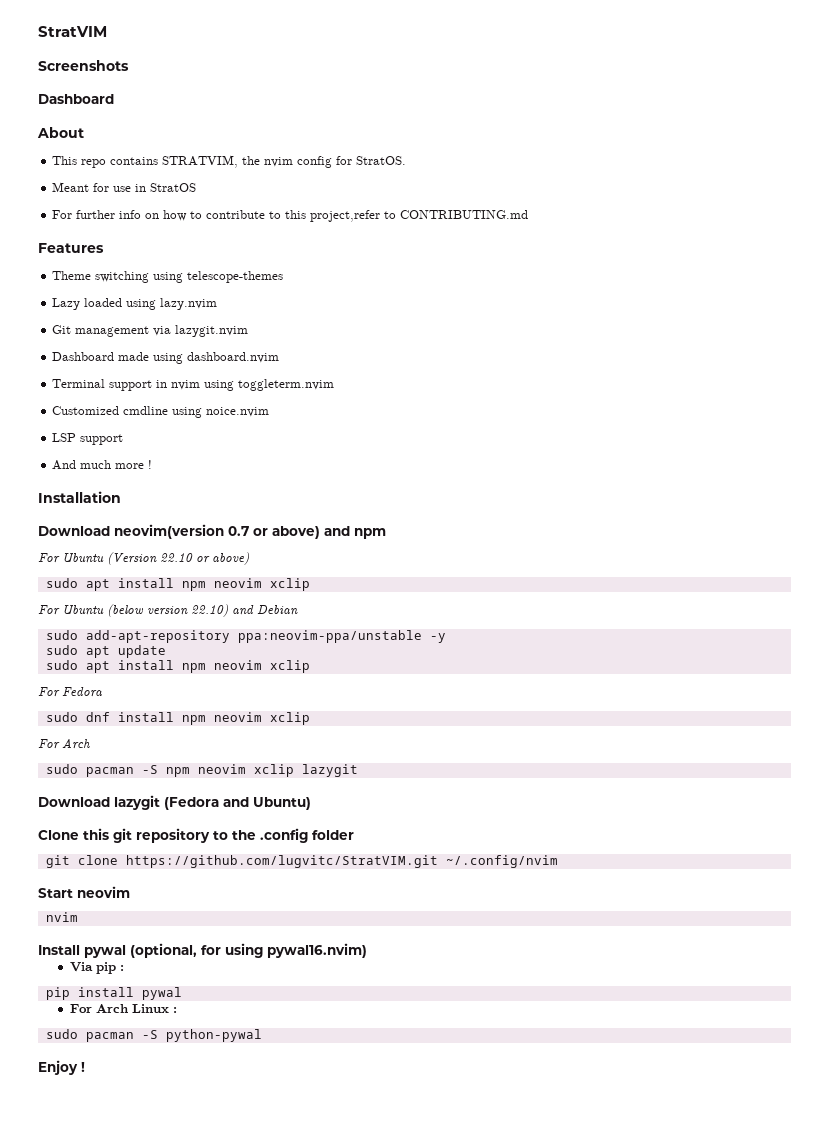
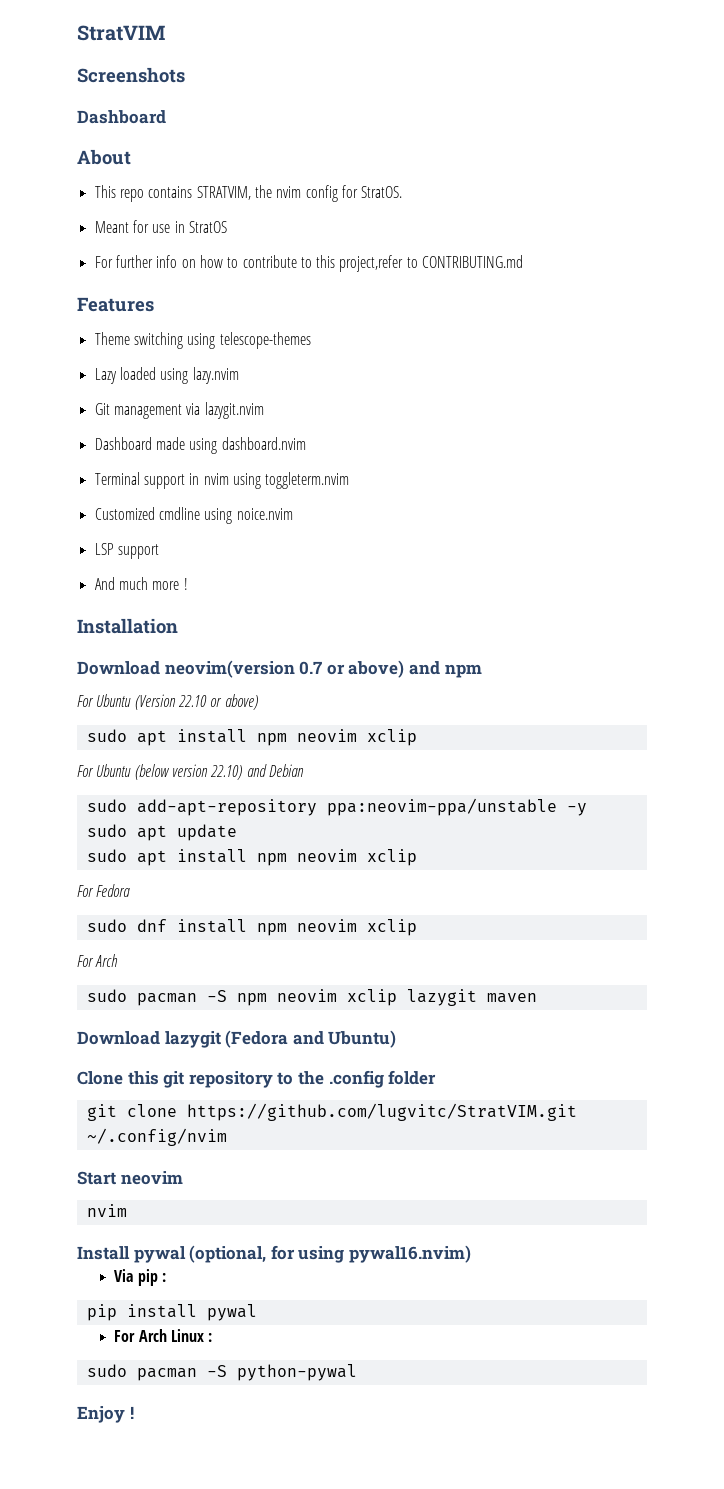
(358, 770) none -> [486,993,537,1003] maven

